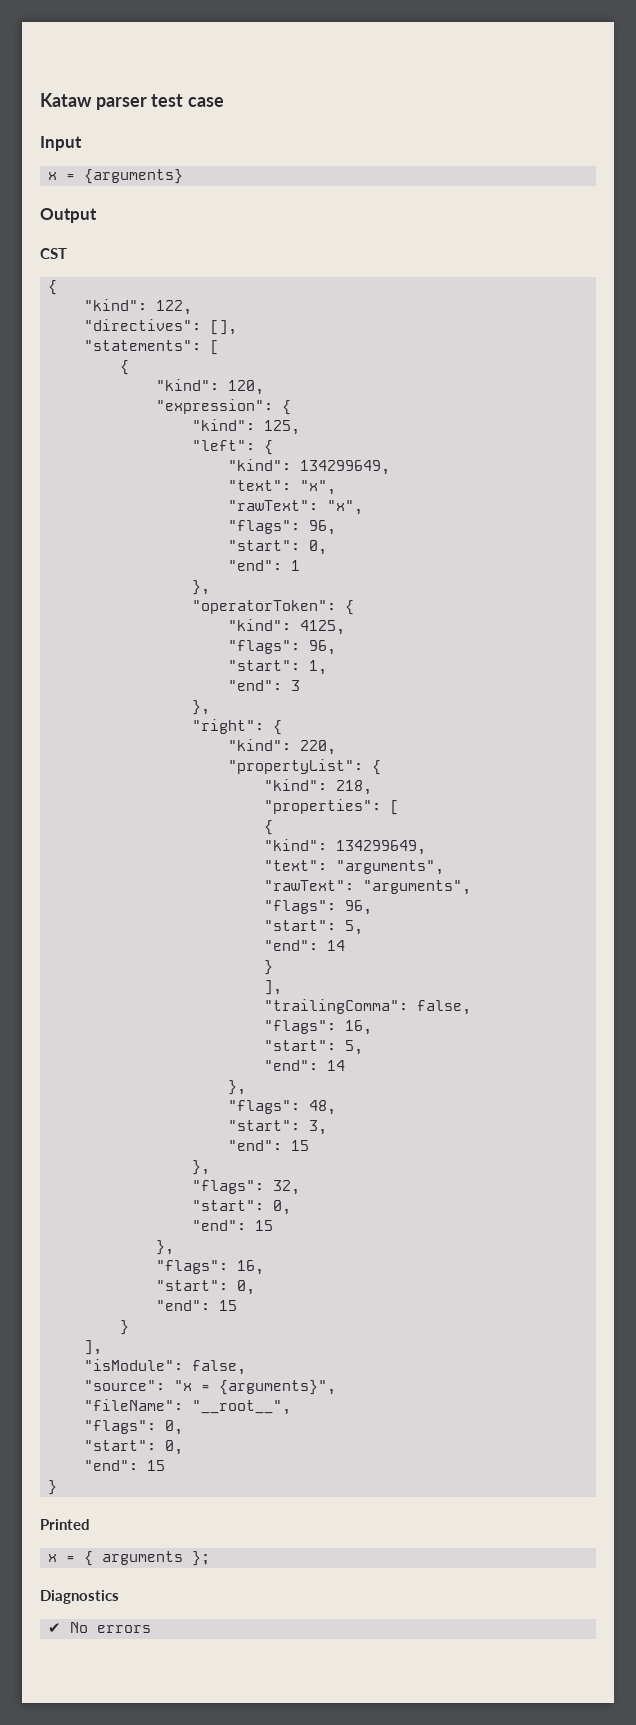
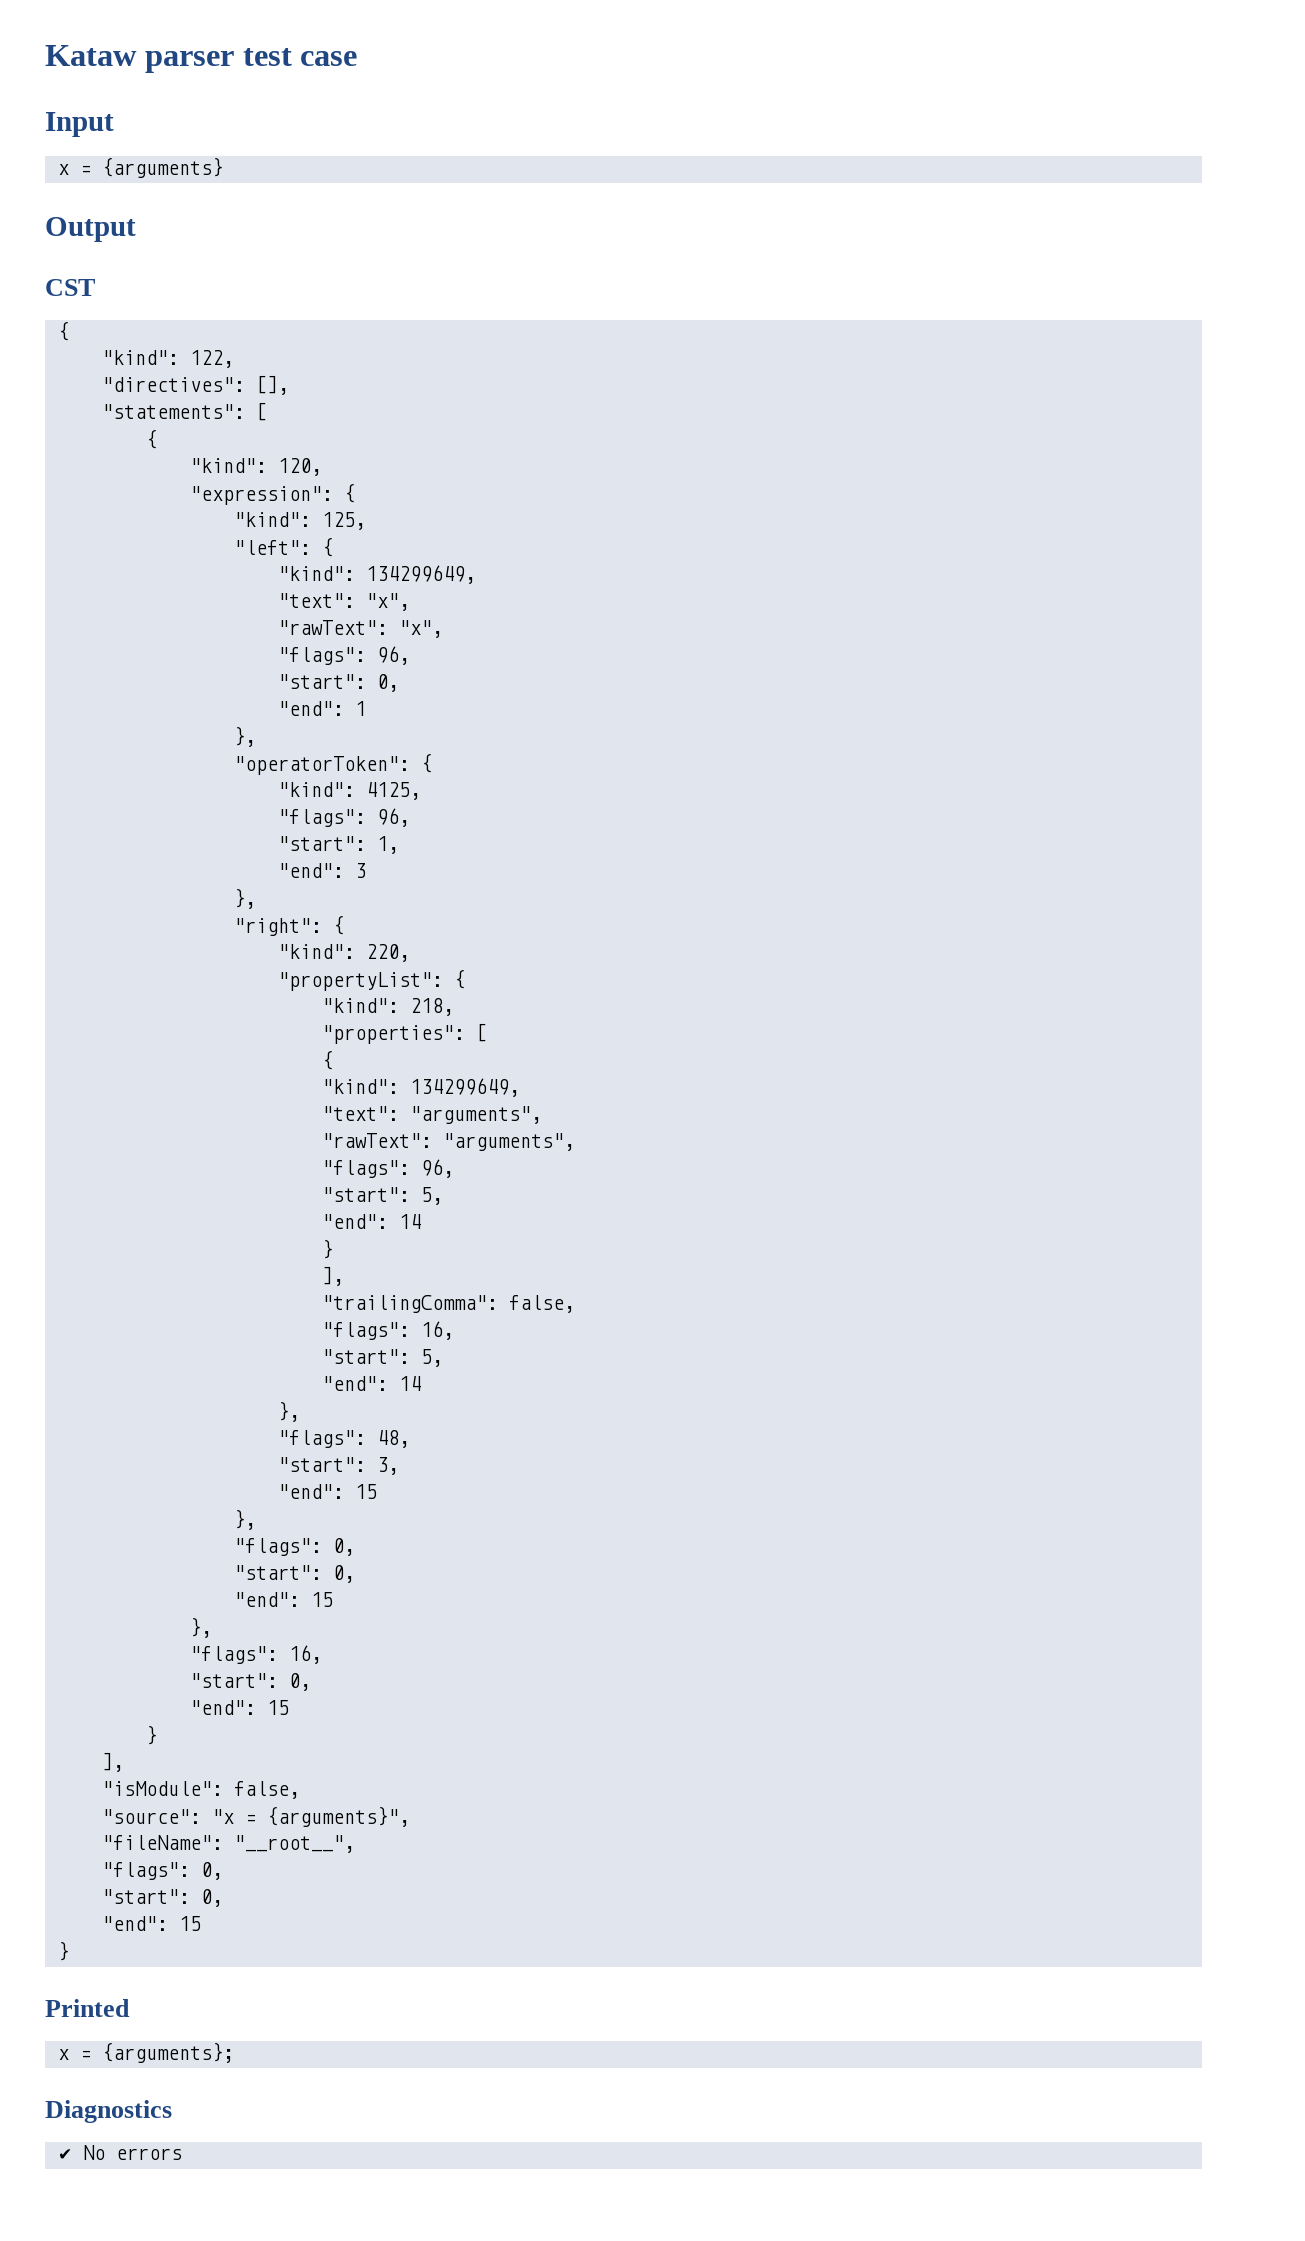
[273,1180,301,1195] 32, -> [333,1538,356,1556] 0,
[84,1551,211,1566] { arguments }; -> [102,2042,235,2063] {arguments};

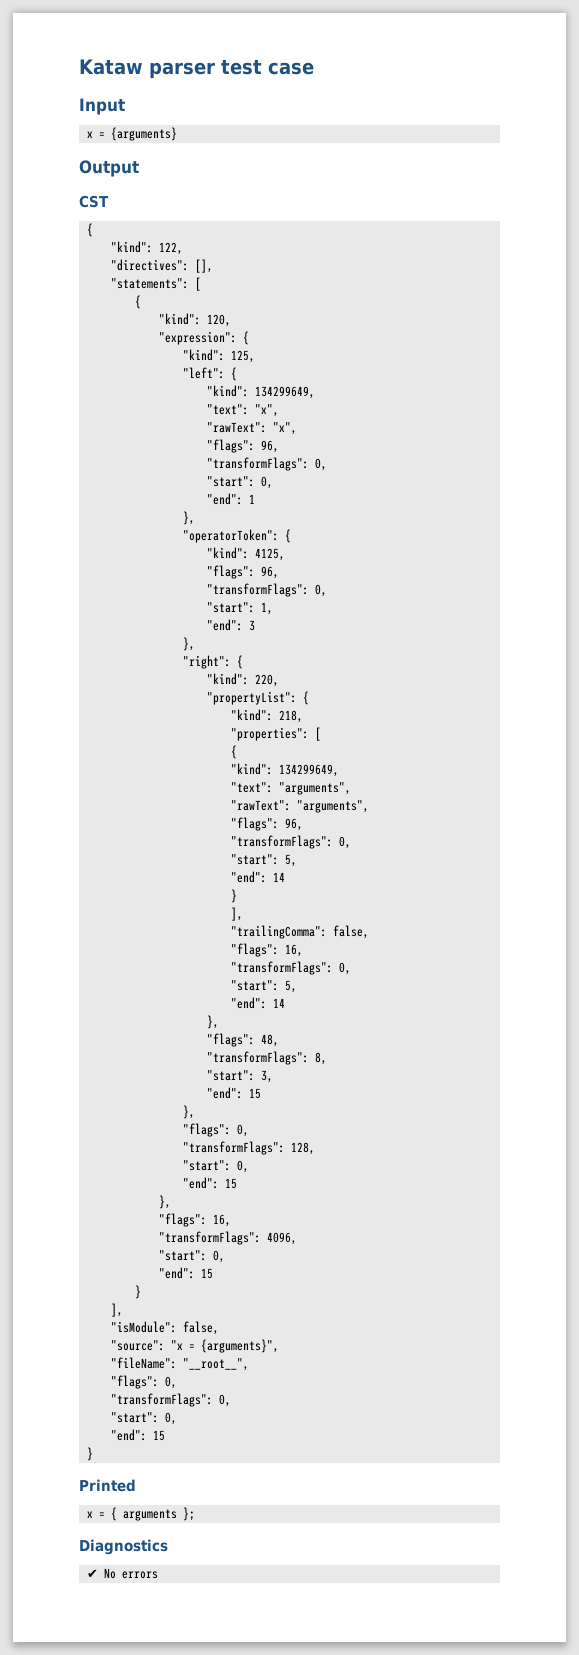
(411, 655) none -> [206,457,327,471] // "transformFlags": 0,
(411, 817) none -> [206,583,327,597] // "transformFlags": 0,
(455, 1168) none -> [230,835,351,849] // "transformFlags": 0,
(455, 1330) none -> [230,961,351,975] // "transformFlags": 0,
(411, 1439) none -> [206,1051,327,1065] // "transformFlags": 8,
(356, 1547) none -> [182,1141,315,1155] // "transformFlags": 128,
(323, 1654) none -> [158,1231,297,1245] // "transformFlags": 4096,
(224, 1871) none -> [110,1393,231,1407] // "transformFlags": 0,
[102,2042,235,2063] {arguments}; -> [110,1507,195,1521] { arguments };

